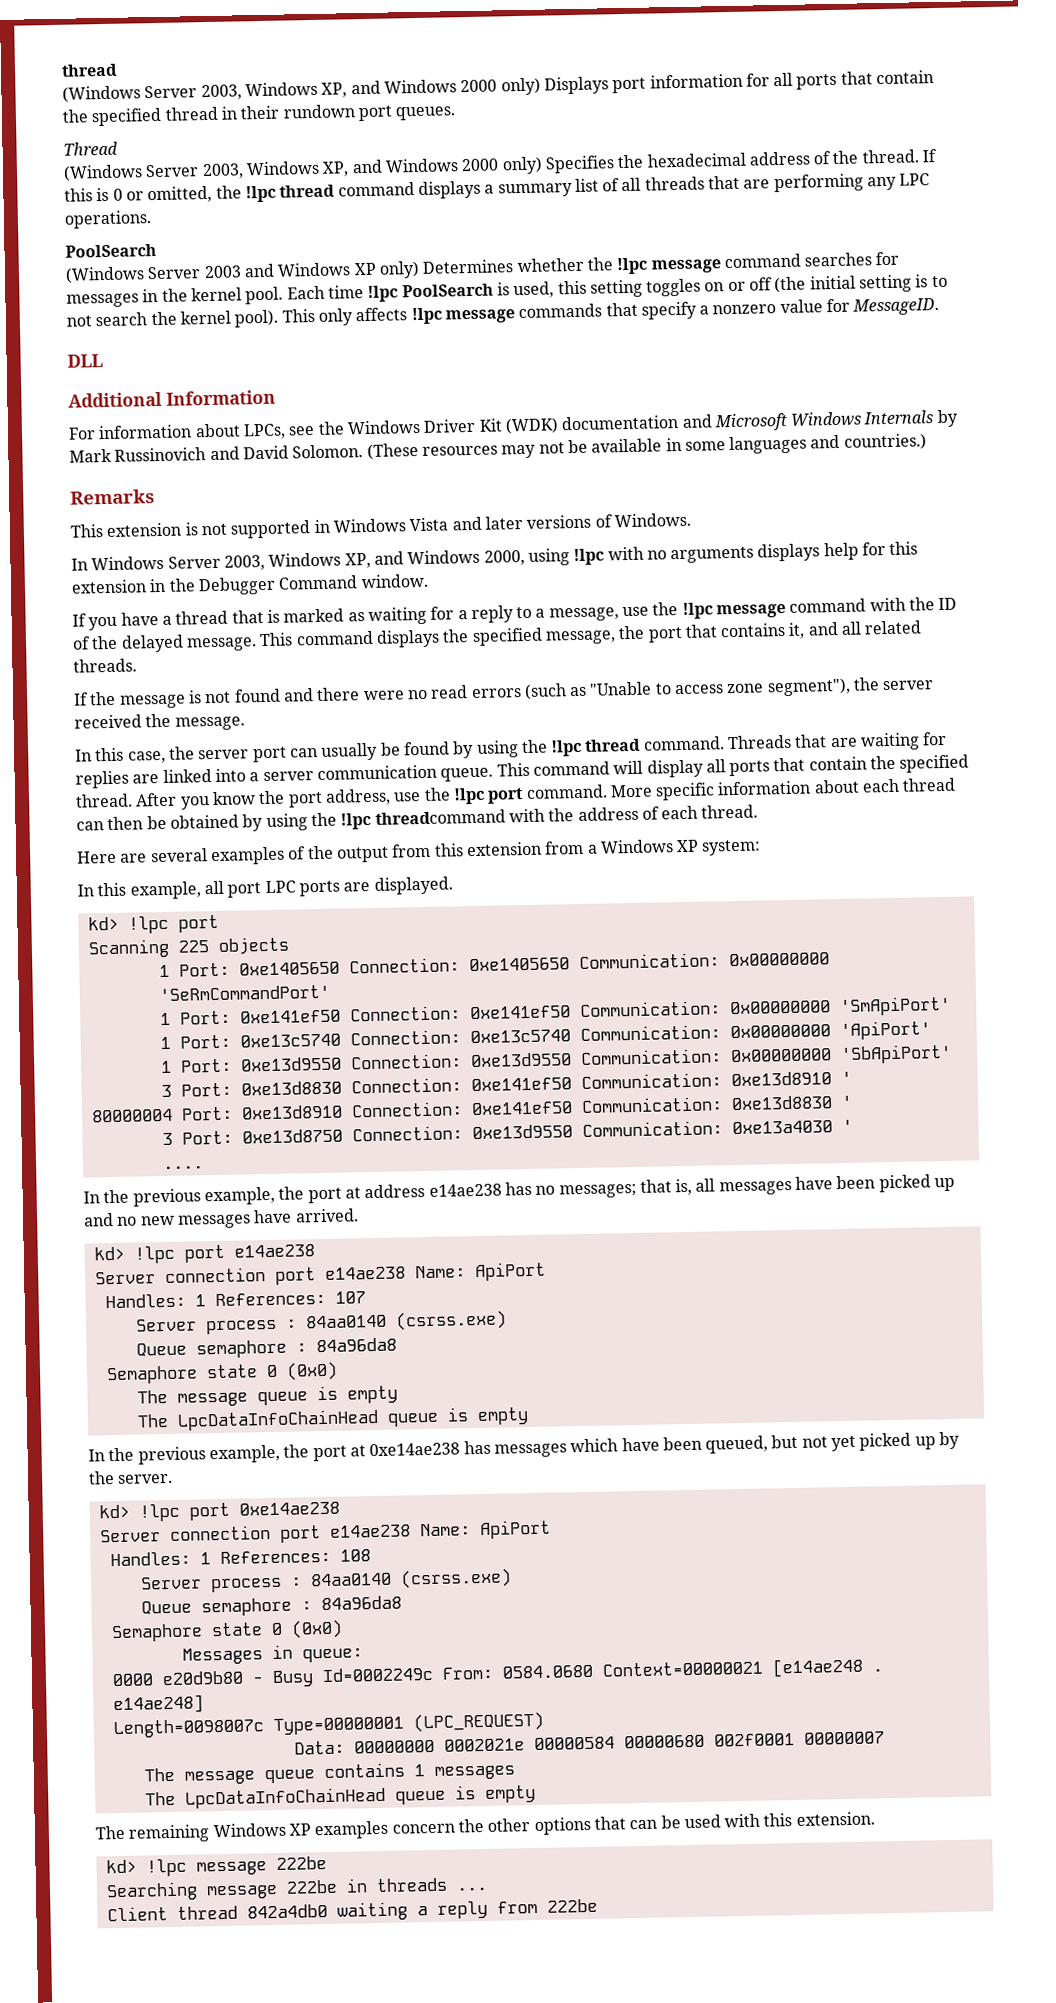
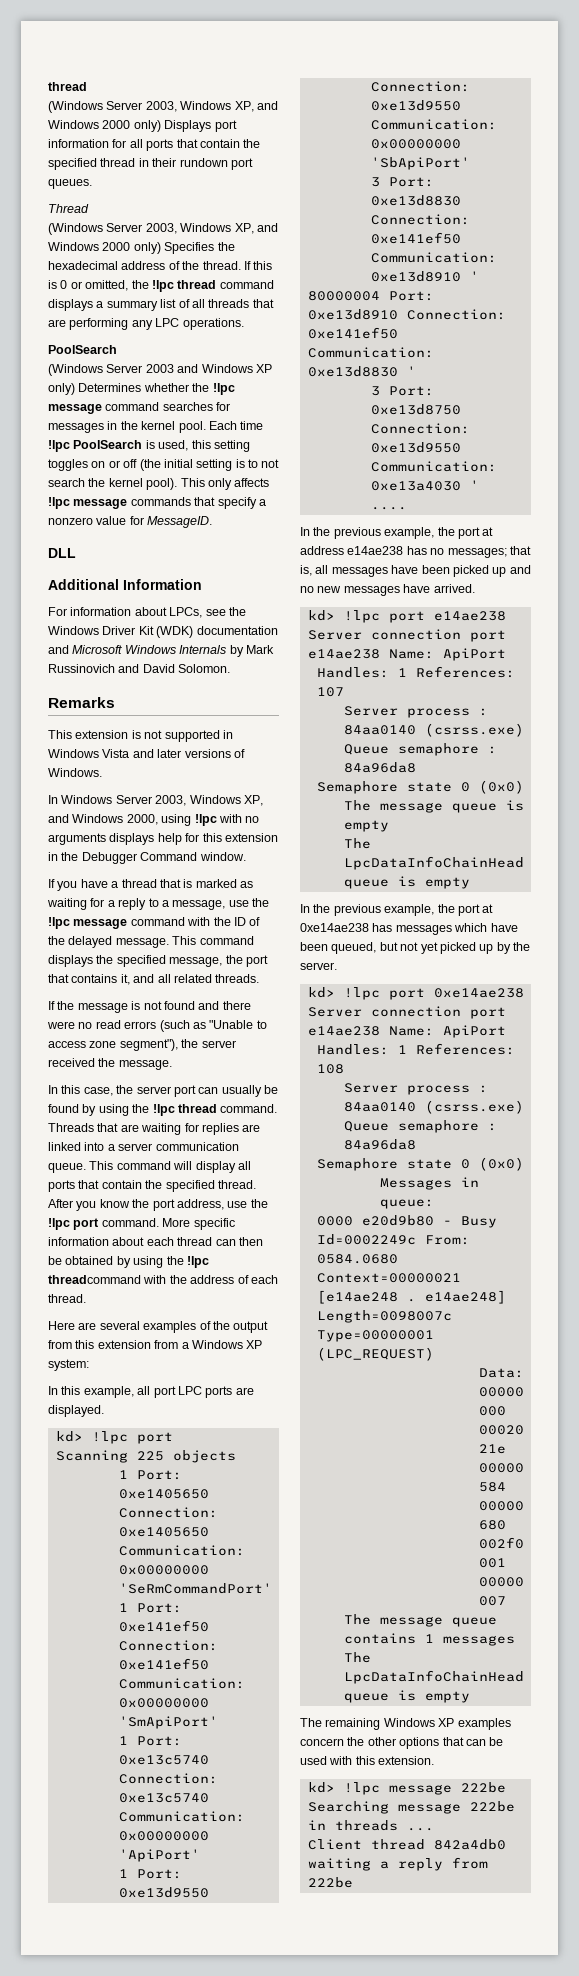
[366,433,927,460] (These resources may not be available in some languages and countries.) -> (231, 668) none

